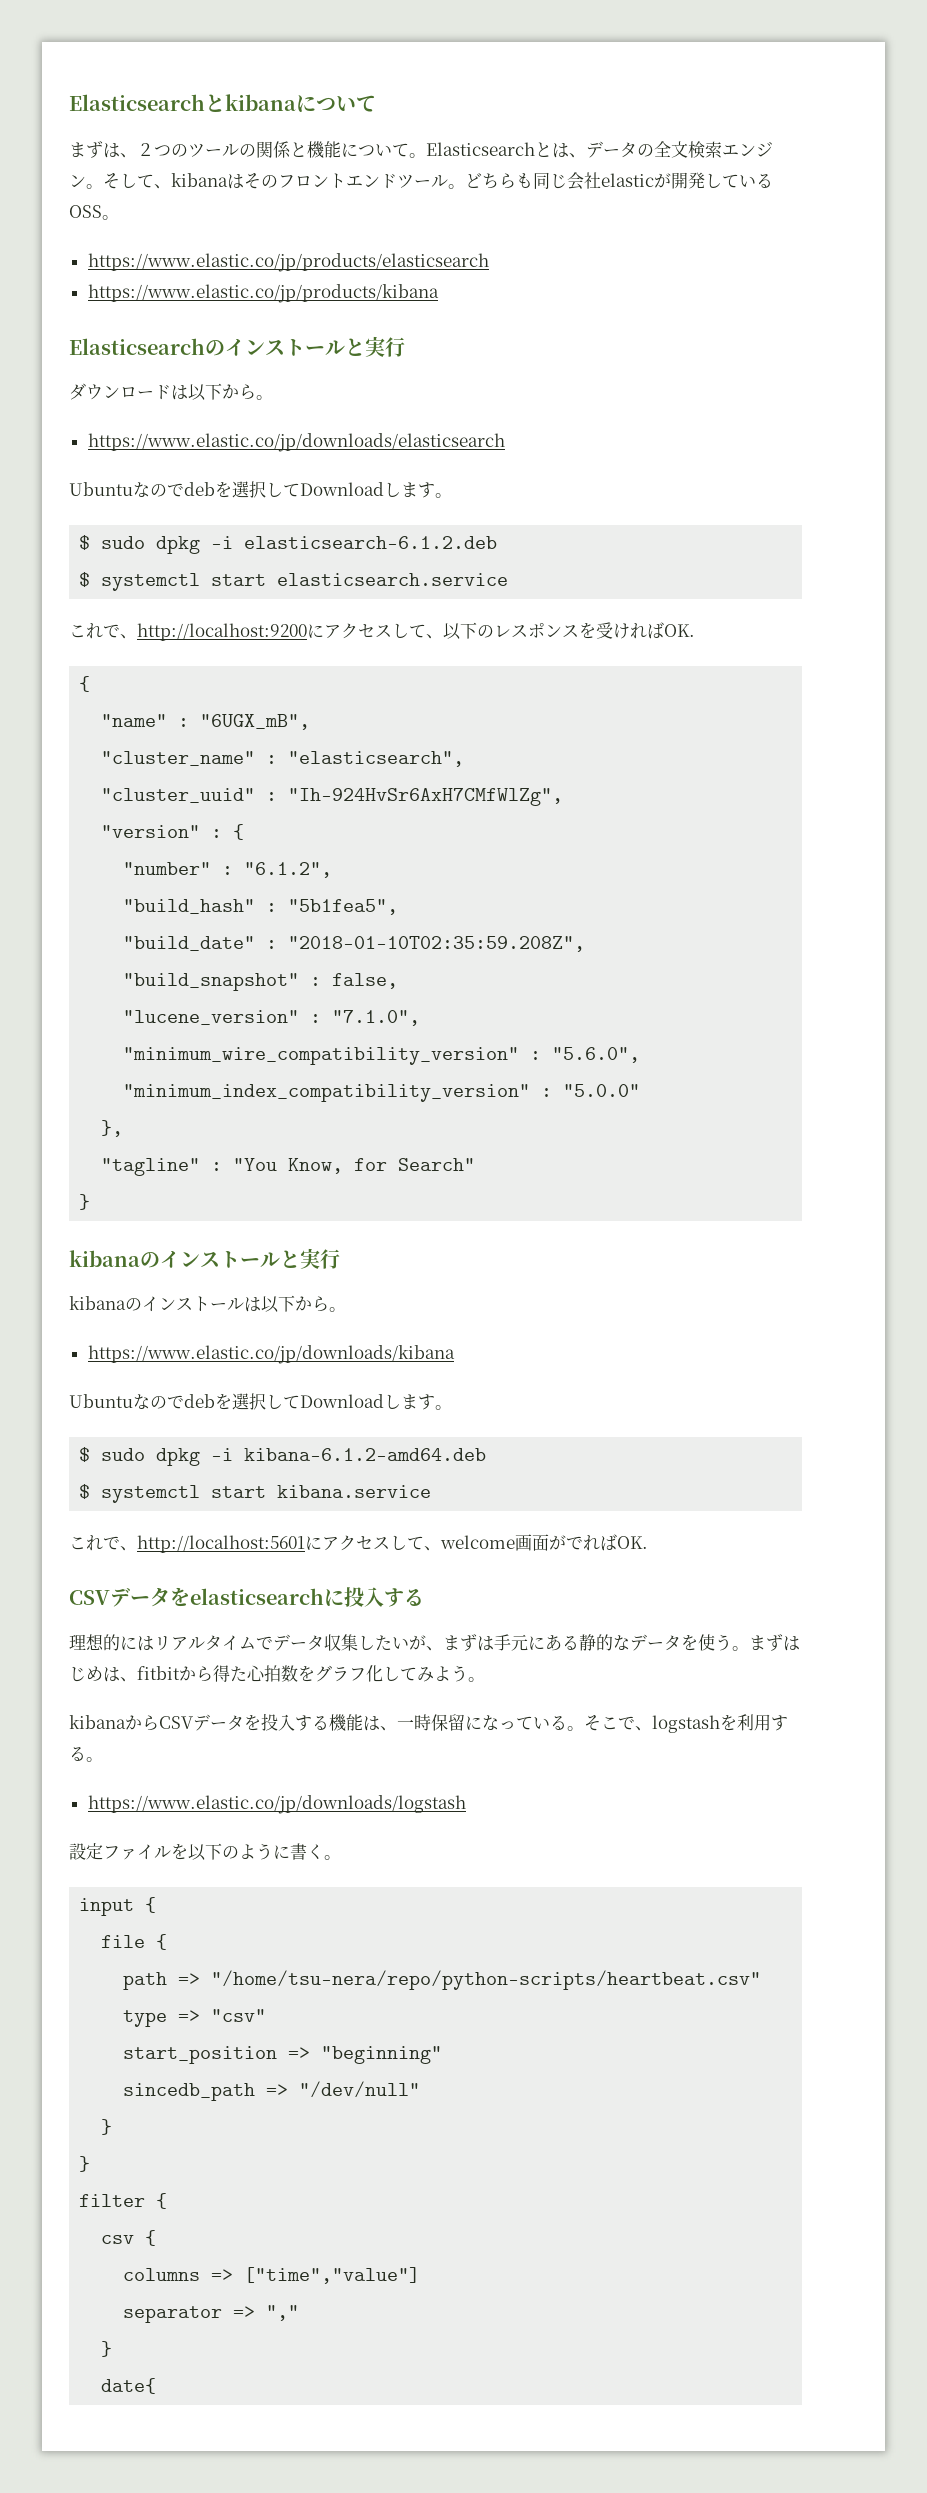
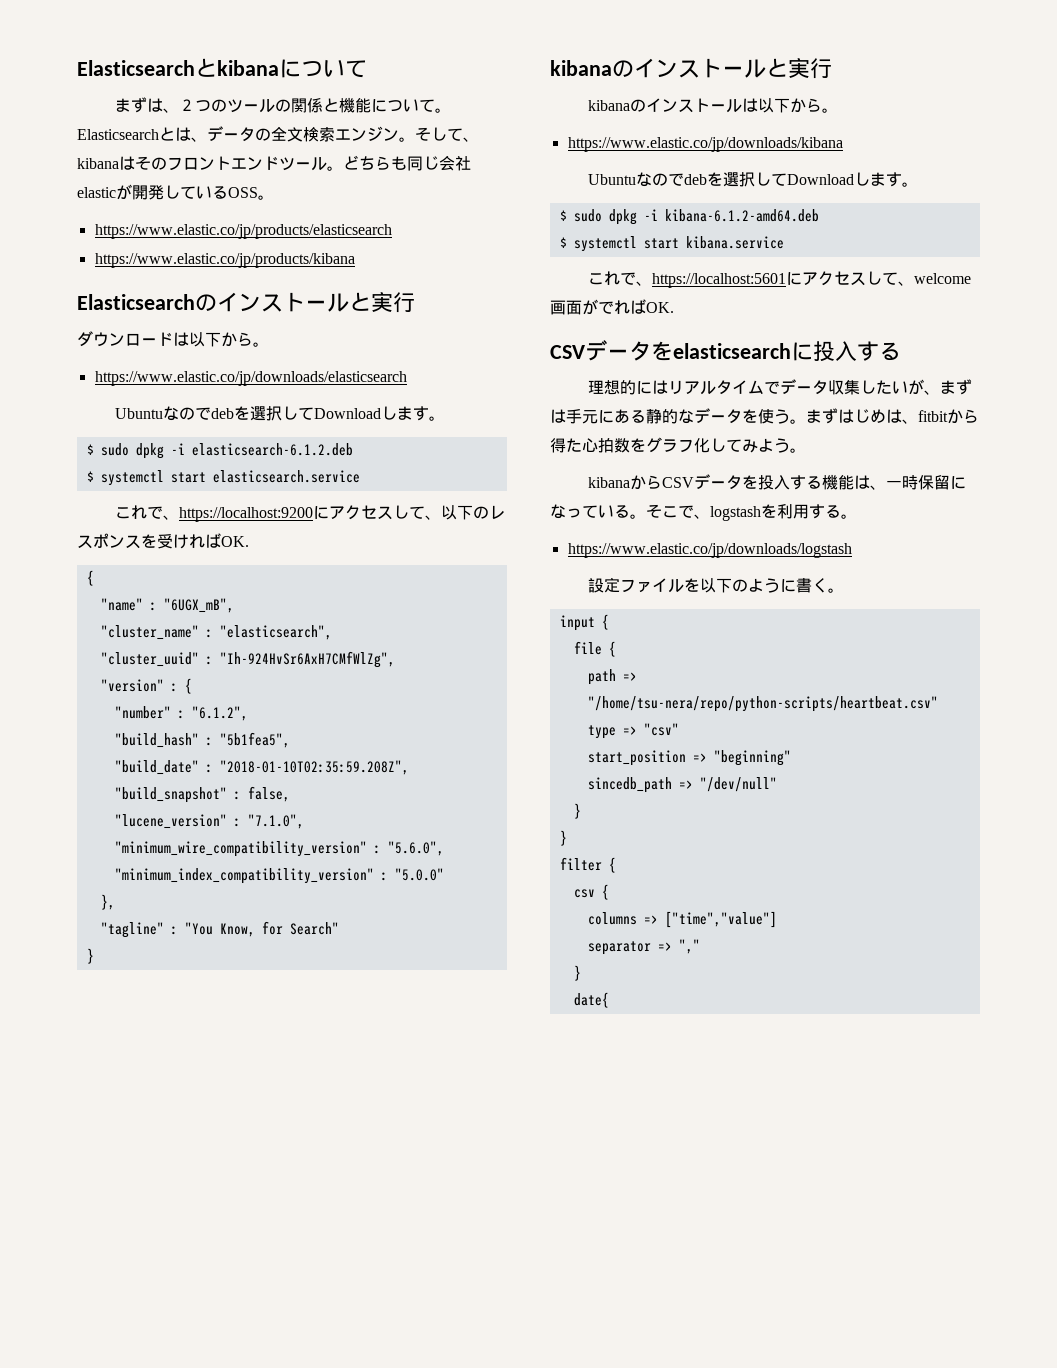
[137,623,307,641] http://localhost:9200 -> [179,507,314,522] https://localhost:9200
[137,1535,305,1553] http://localhost:5601 -> [652,273,787,288] https://localhost:5601

